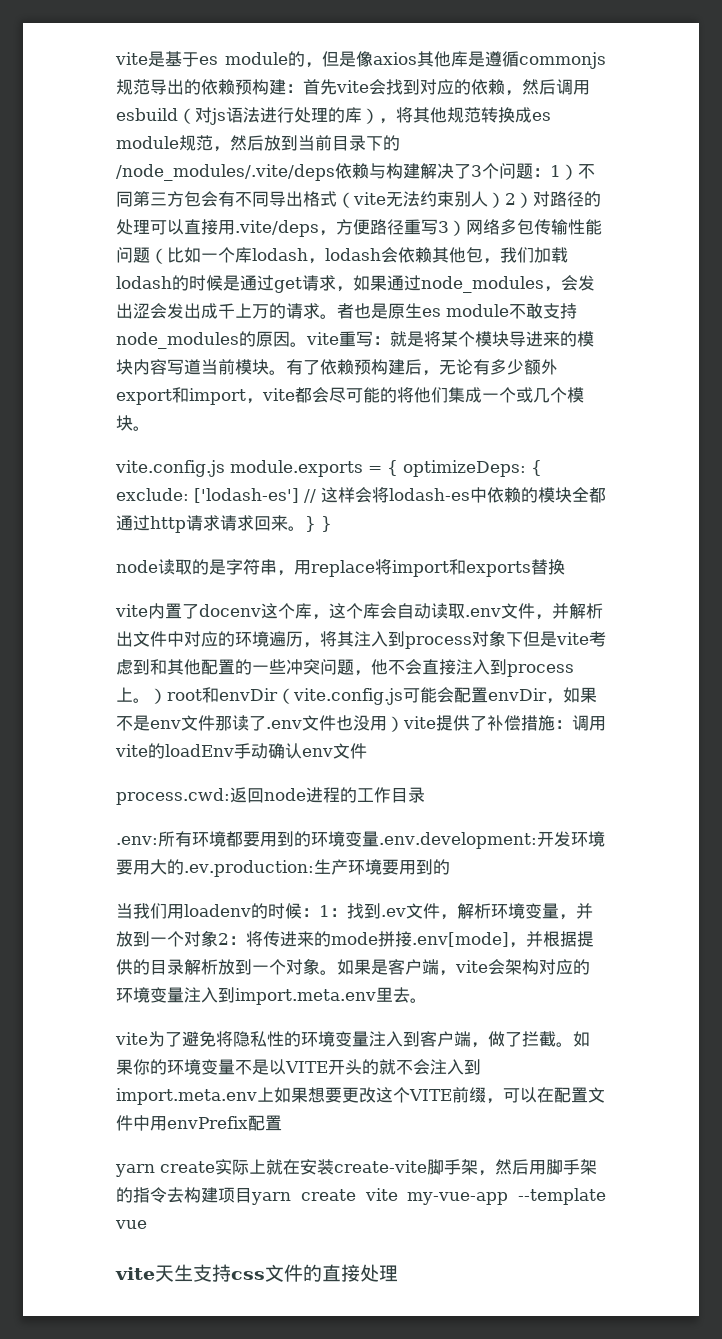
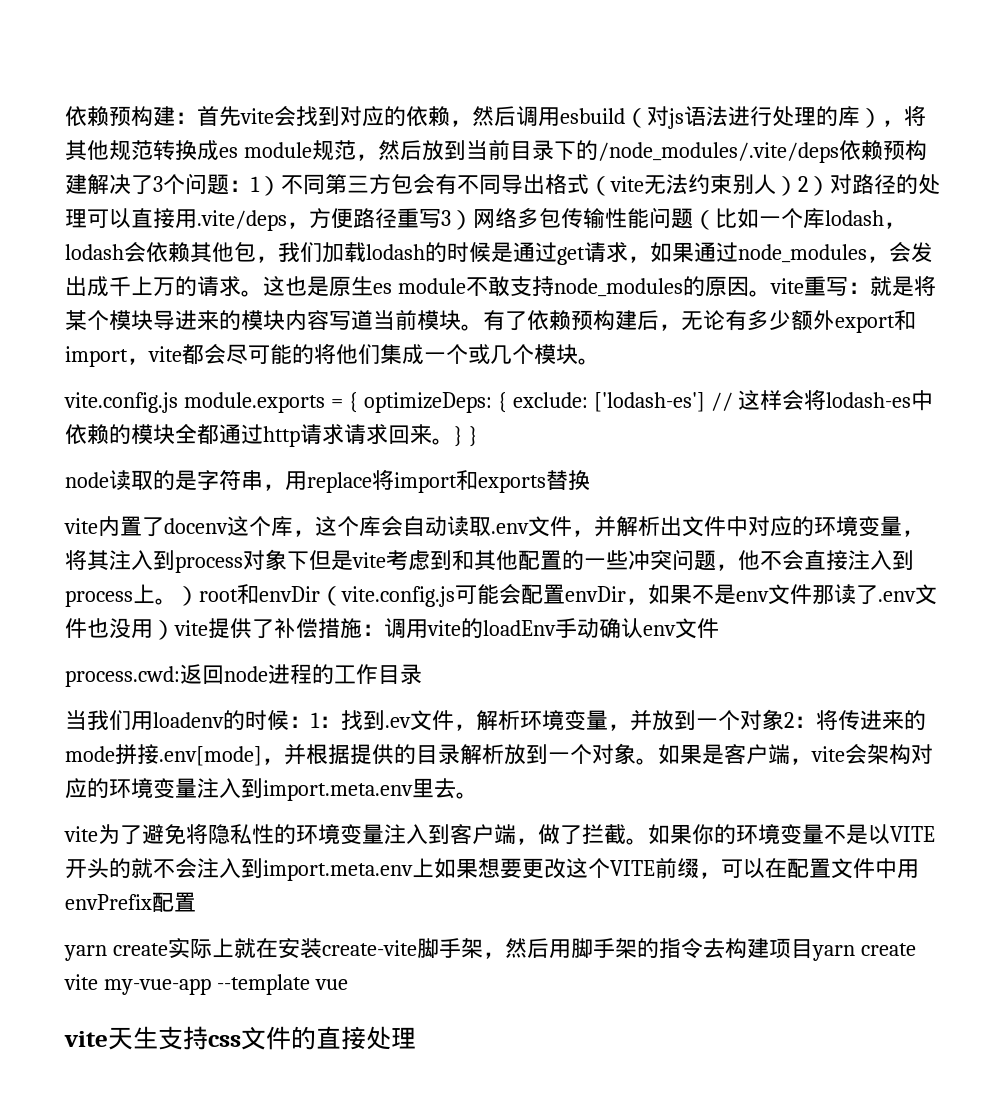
[115,51,606,69] [116,79,201,95] vite是基于es module的，但是像axios其他库是遵循commonjs规范导出的 -> (65, 116) none
[369,163,386,179] 与 -> [882,140,905,160] 预
[133,303,201,319] 涩会发出 -> (87, 286) none
[337,303,354,319] 者 -> [263,276,285,296] 这
[269,631,303,647] 遍历 -> [858,516,902,537] 变量
[116,831,605,849] [116,859,450,877] // .env:所有环境都要用到的环境变量.env.development:开发环境要用大的.ev.production:生产环境要用到的 -> (422, 674) none

